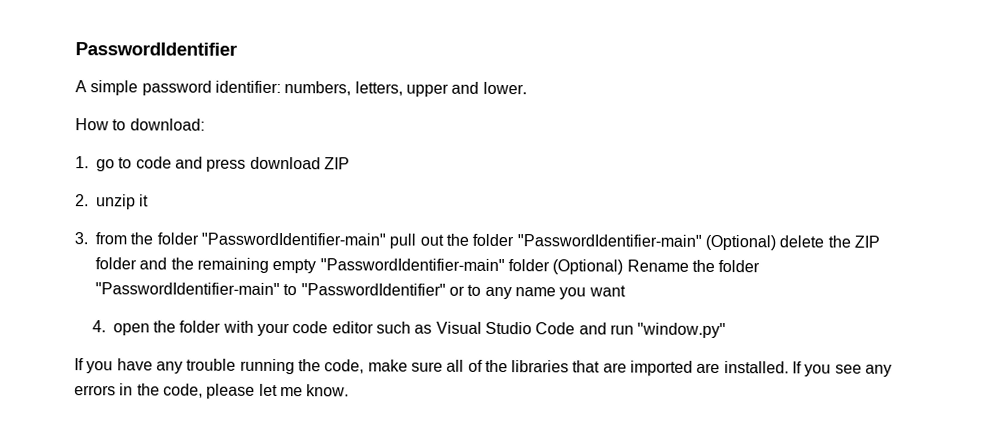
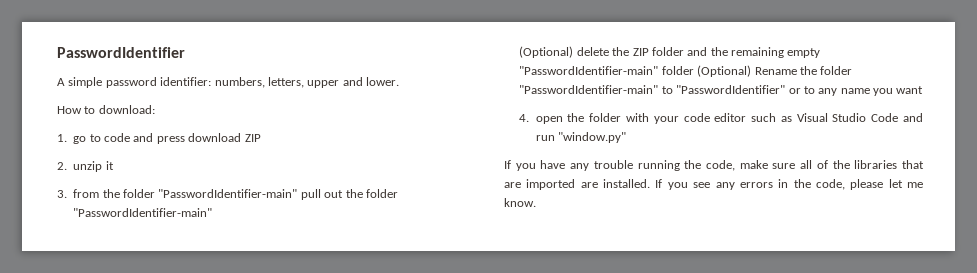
(702, 240) none -> (213, 212) //

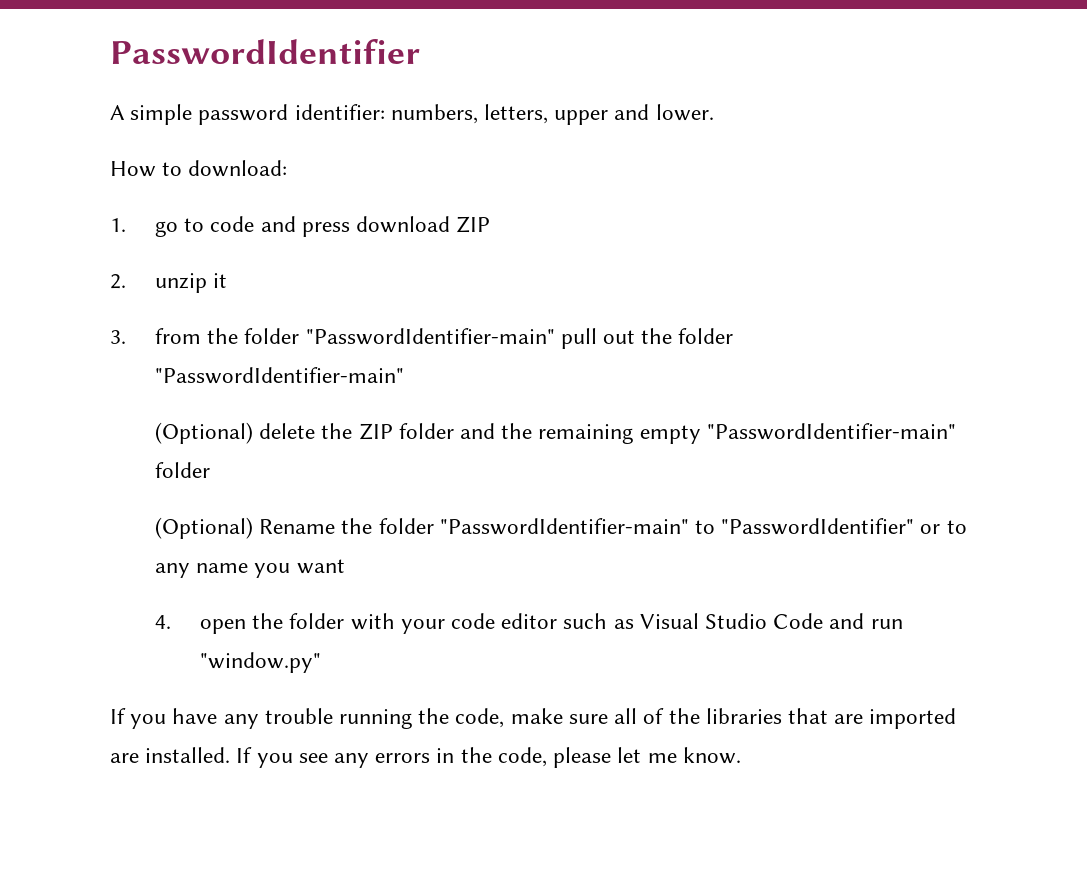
(694, 70) none -> (210, 470) //

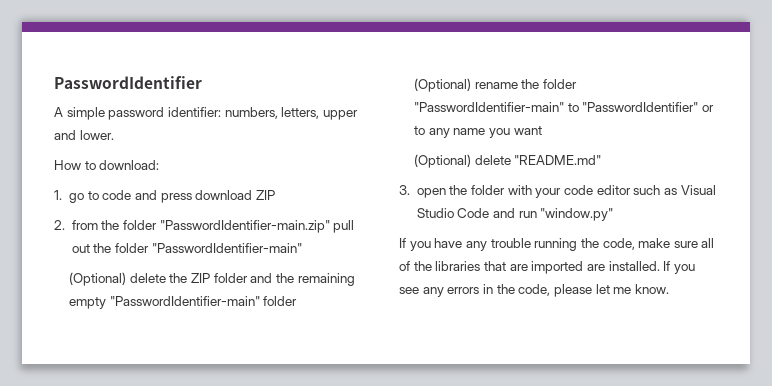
[154,273,228,293] [110,330,126,344] unzip it // 3. -> (65, 225) none
[305,328,555,345] "PasswordIdentifier-main" -> [159,220,330,233] "PasswordIdentifier-main.zip"
[259,519,336,534] Rename -> [474,82,518,89] rename
[154,615,171,629] 4. -> [414,154,602,168] [399,185,410,195] (Optional) delete "README.md" // 3.

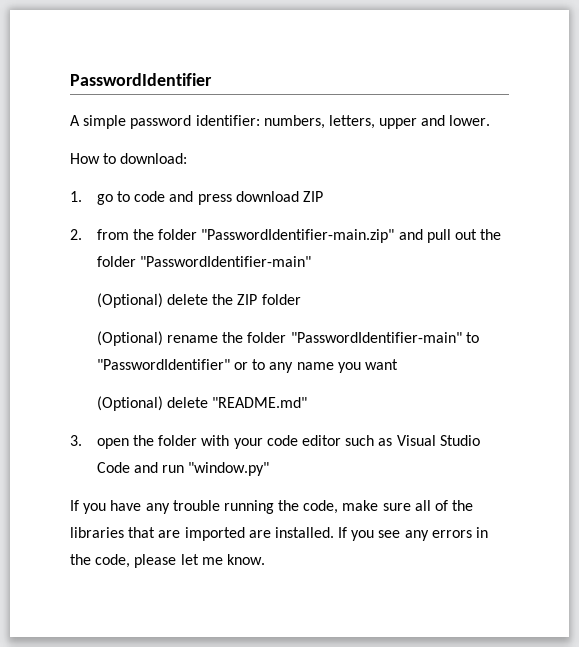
(330, 226) none -> [398,229,423,240] and
[250,273,355,286] [69,296,298,309] and the remaining empty "PasswordIdentifier-main" folder -> (301, 299) none

